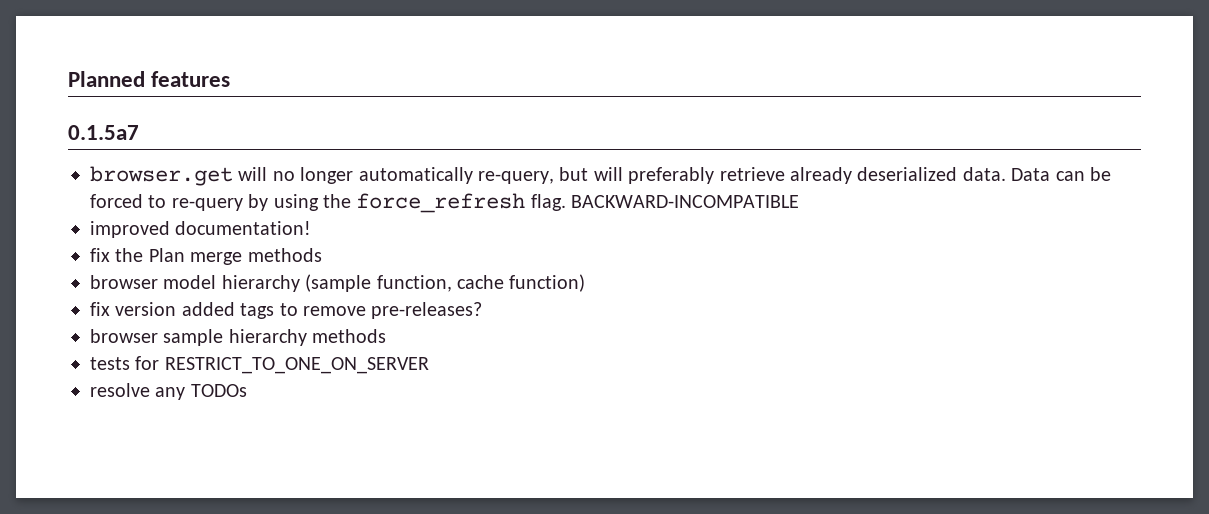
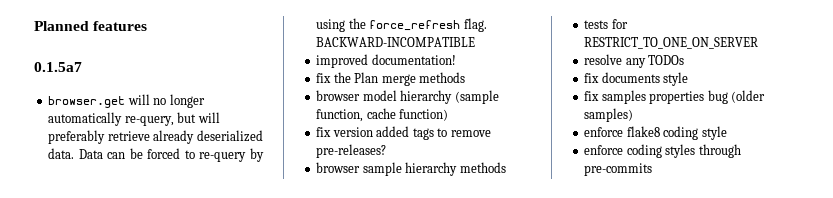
(247, 390) none -> [584,72,689,86] [584,90,766,104] [584,108,634,122] [584,126,727,140] [584,144,741,158] [584,163,653,176] // fix documents style // fix samples properties bug (older samples) // enforce flake8 coding style // enforce coding styles through pre-commits

